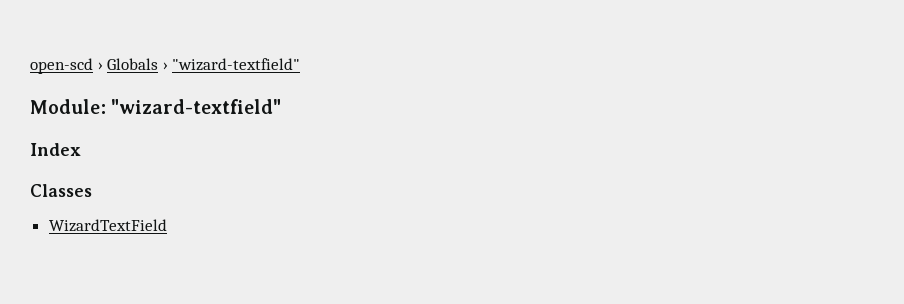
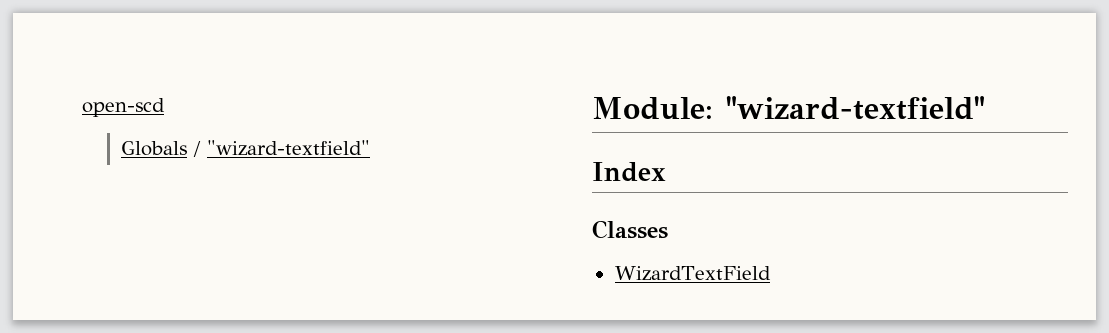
[97,58,168,70] › Globals › -> [121,141,202,157] // Globals /

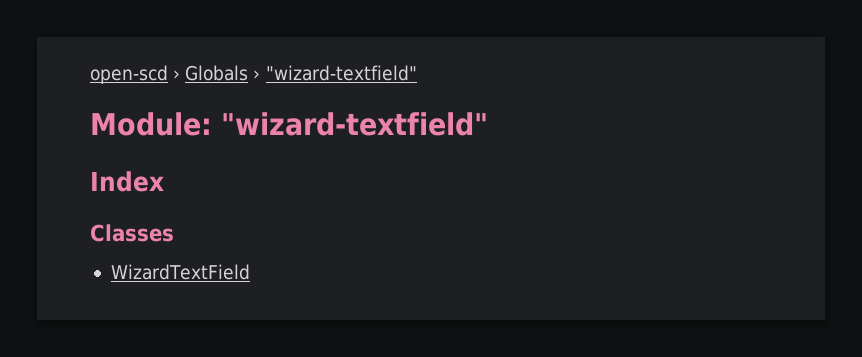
[121,141,202,157] // Globals / -> [173,65,261,81] › Globals ›

